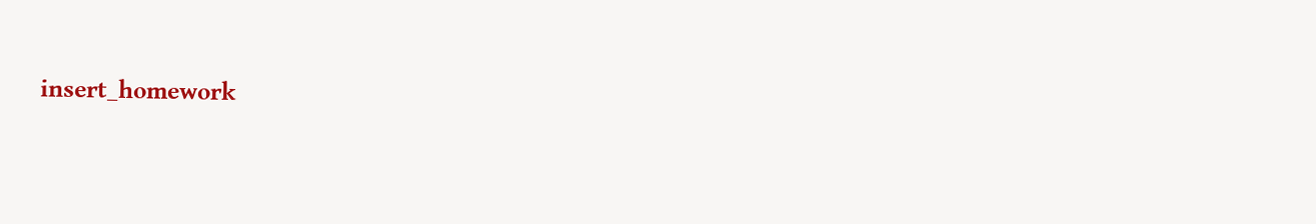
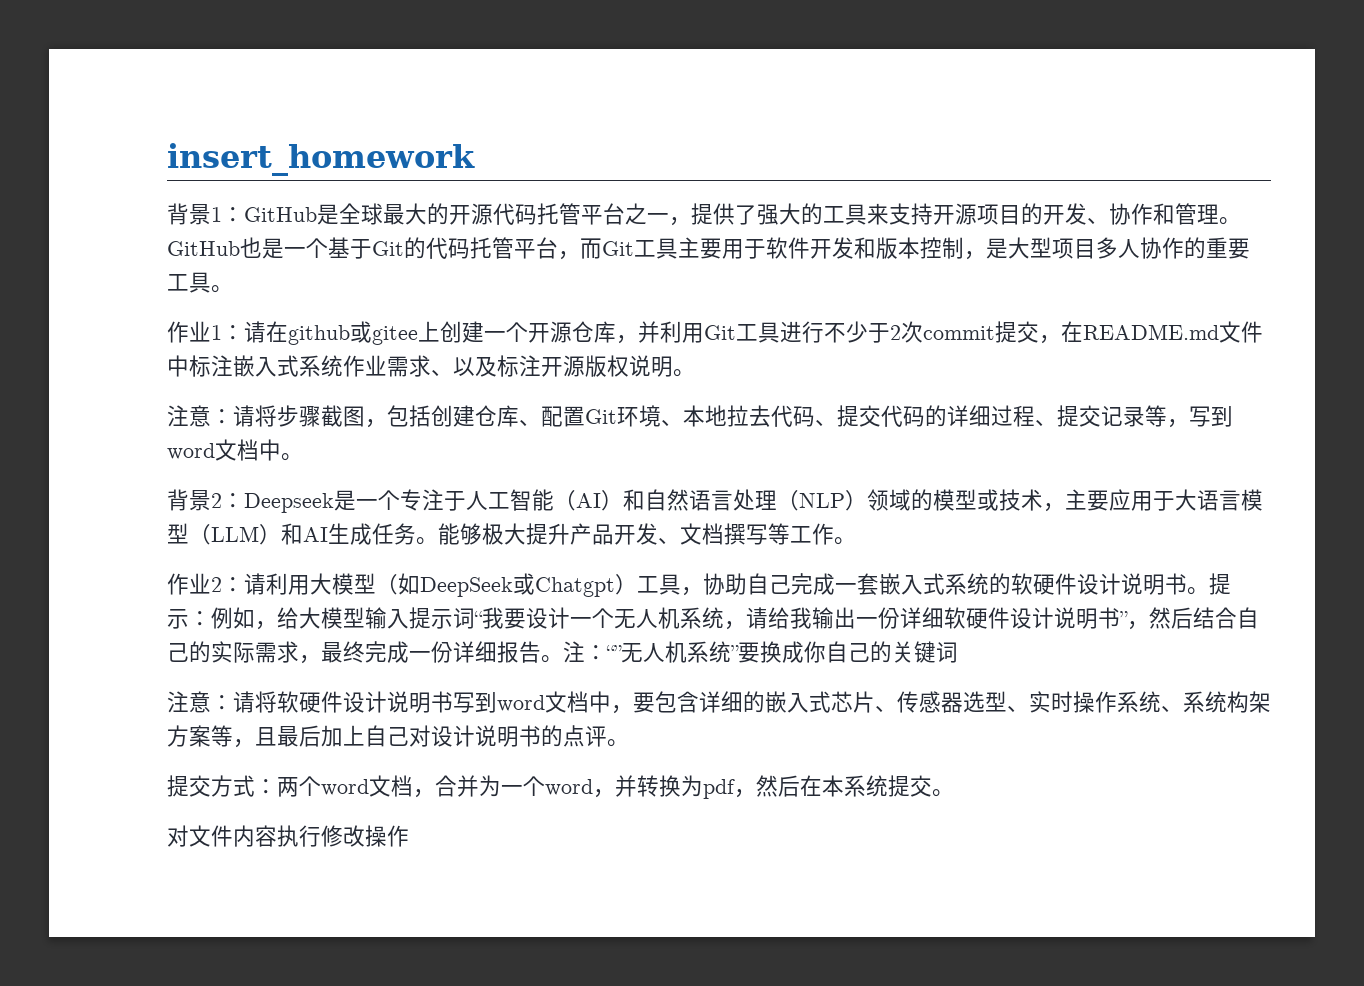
(237, 90) none -> [167,203,1241,226] [167,237,1250,260] [167,272,233,293] [167,321,1263,345] [167,355,695,377] [167,405,1233,428] [167,439,303,461] [167,489,1263,513] [167,523,856,545] [167,573,1231,597] [167,607,1259,630] [167,641,958,664] [167,691,1271,714] [167,725,629,748] [167,775,954,799] [167,825,409,847] // 背景1：GitHub是全球最大的开源代码托管平台之一，提供了强大的工具来支持开源项目的开发、协作和管理。GitHub也是一个基于Git的代码托管平台，而Git工具主要用于软件开发和版本控制，是大型项目多人协作的重要工具。 // 作业1：请在github或gitee上创建一个开源仓库，并利用Git工具进行不少于2次commit提交，在README.md文件中标注嵌入式系统作业需求、以及标注开源版权说明。 // 注意：请将步骤截图，包括创建仓库、配置Git环境、本地拉去代码、提交代码的详细过程、提交记录等，写到word文档中。 // 背景2：Deepseek是一个专注于人工智能（AI）和自然语言处理（NLP）领域的模型或技术，主要应用于大语言模型（LLM）和AI生成任务。能够极大提升产品开发、文档撰写等工作。 // 作业2：请利用大模型（如DeepSeek或Chatgpt）工具，协助自己完成一套嵌入式系统的软硬件设计说明书。提示：例如，给大模型输入提示词“我要设计一个无人机系统，请给我输出一份详细软硬件设计说明书”，然后结合自己的实际需求，最终完成一份详细报告。注：“”无人机系统”要换成你自己的关键词 // 注意：请将软硬件设计说明书写到word文档中，要包含详细的嵌入式芯片、传感器选型、实时操作系统、系统构架方案等，且最后加上自己对设计说明书的点评。 // 提交方式：两个word文档，合并为一个word，并转换为pdf，然后在本系统提交。 // 对文件内容执行修改操作

